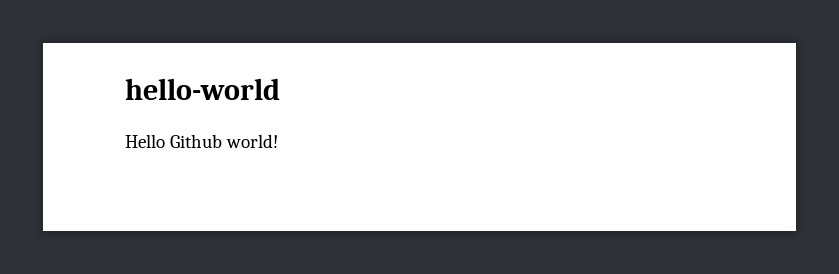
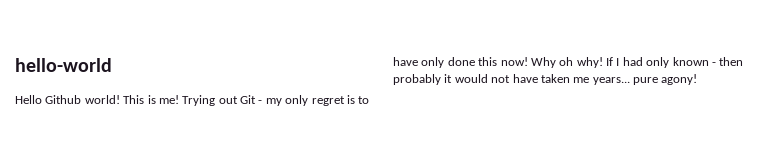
(279, 141) none -> [123,95,370,106] [393,57,744,68] [393,74,698,85] This is me! Trying out Git - my only regret is to have only done this now! Why oh why! If I had only known - then probably it would not have taken me years... pure agony!

